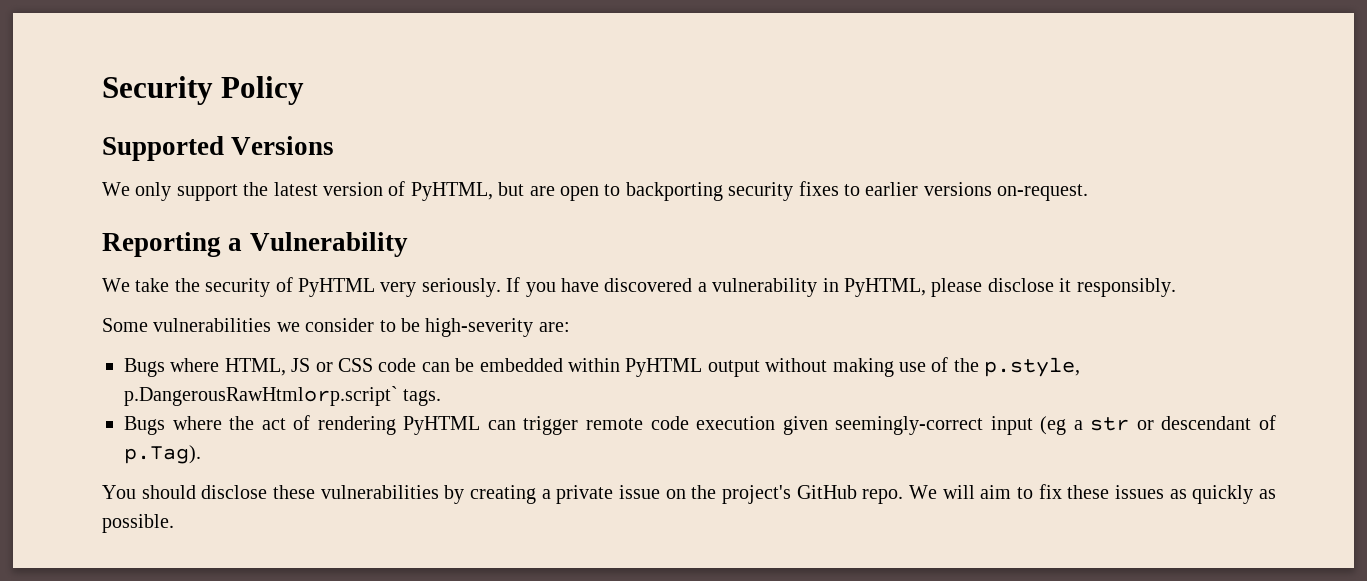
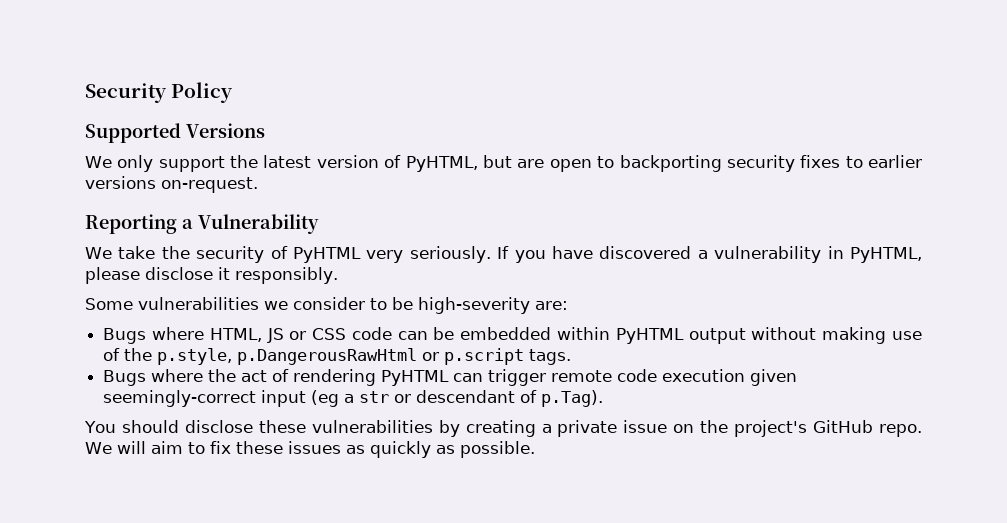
[124,386,398,406] p.DangerousRawHtmlorp.script` -> [237,348,525,365] p.DangerousRawHtml or p.script

